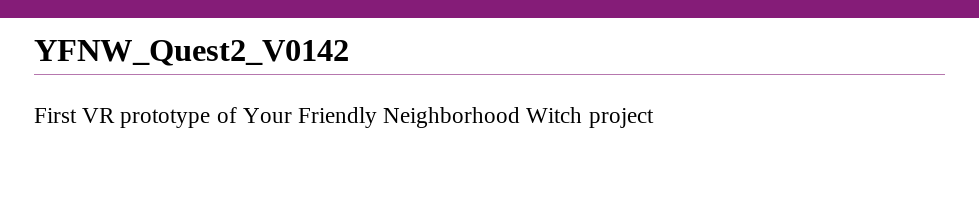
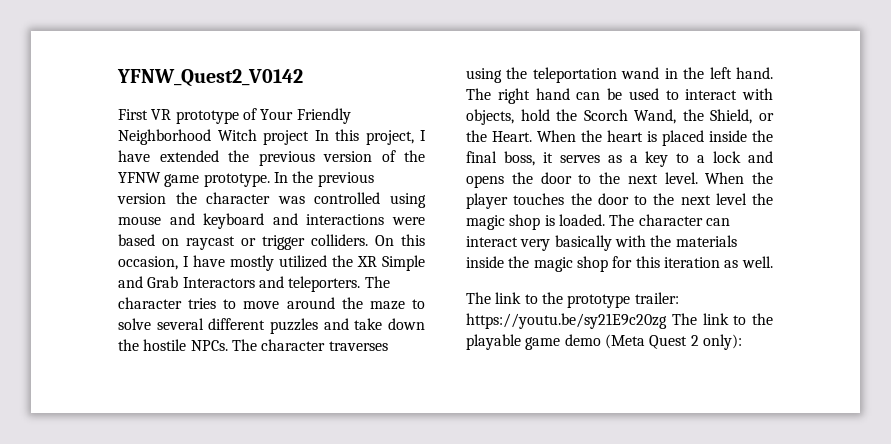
(654, 118) none -> [314,129,426,145] [118,150,425,166] [118,171,374,187] [117,192,426,208] [118,213,425,229] [118,234,425,250] [118,255,425,271] [118,276,390,292] [118,297,425,310] [118,318,425,334] [118,339,388,351] [466,67,773,83] [466,88,773,104] [466,109,774,125] [466,130,773,146] [466,151,773,167] [466,172,773,188] [466,193,773,209] [466,214,730,230] [466,235,737,251] [466,256,773,272] [466,292,679,308] [466,313,773,329] [466,334,742,350] In this project, I have extended the previous version of the YFNW game prototype. In the previous version the character was controlled using mouse and keyboard and interactions were based on raycast or trigger colliders. On this occasion, I have mostly utilized the XR Simple and Grab Interactors and teleporters. The character tries to move around the maze to solve several different puzzles and take down the hostile NPCs. The character traverses using the teleportation wand in the left hand. The right hand can be used to interact with objects, hold the Scorch Wand, the Shield, or the Heart. When the heart is placed inside the final boss, it serves as a key to a lock and opens the door to the next level. When the player touches the door to the next level the magic shop is loaded. The character can interact very basically with the materials inside the magic shop for this iteration as well. // The link to the prototype trailer: https://youtu.be/sy21E9c20zg The link to the playable game demo (Meta Quest 2 only):

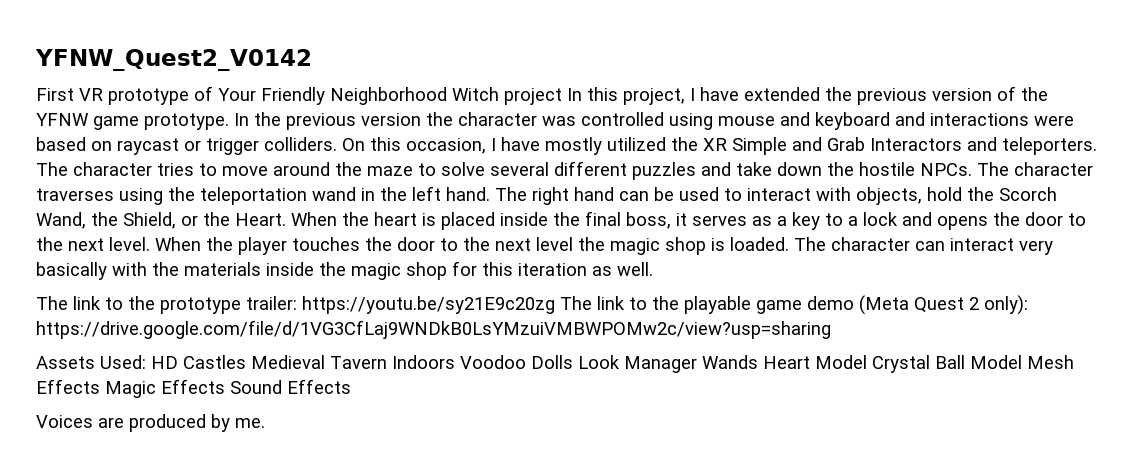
(742, 342) none -> [36,320,831,339] [36,355,1074,373] [36,379,351,398] [36,414,265,432] https://drive.google.com/file/d/1VG3CfLaj9WNDkB0LsYMzuiVMBWPOMw2c/view?usp=sharing // Assets Used: HD Castles Medieval Tavern Indoors Voodoo Dolls Look Manager Wands Heart Model Crystal Ball Model Mesh Effects Magic Effects Sound Effects // Voices are produced by me.

